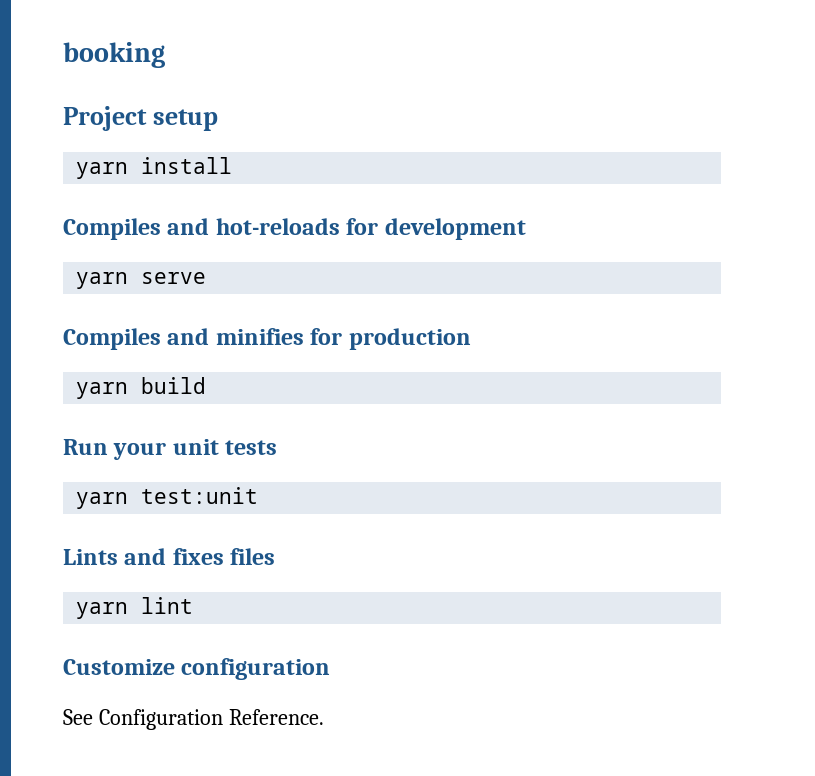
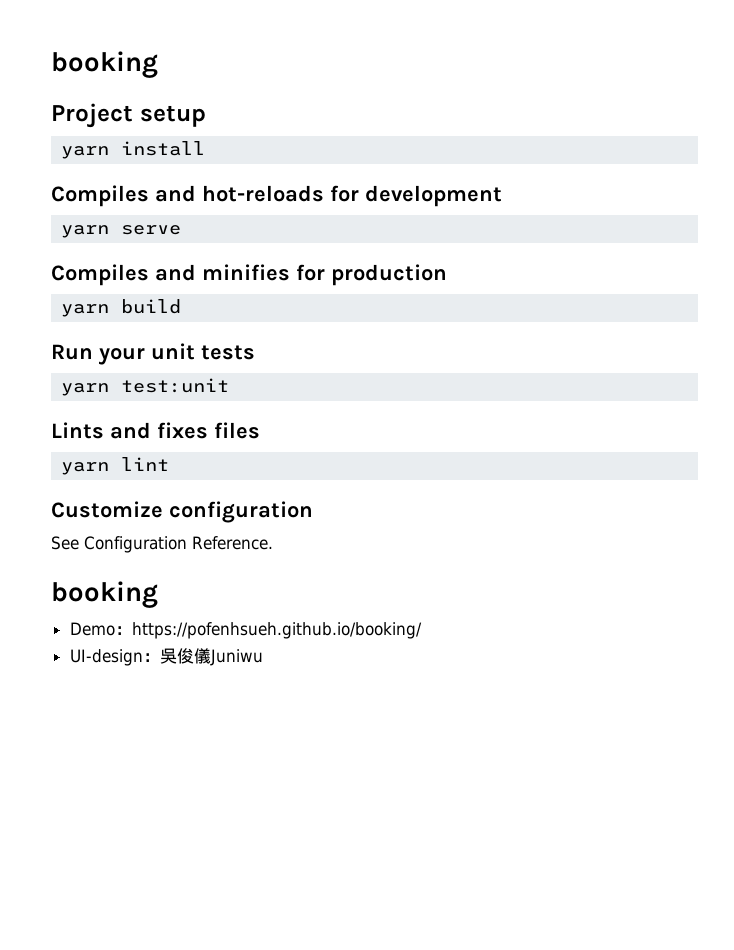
(324, 717) none -> [51,581,158,608] [69,622,422,639] [69,648,263,666] // booking // Demo：https://pofenhsueh.github.io/booking/ // UI-design：吳俊儀Juniwu

